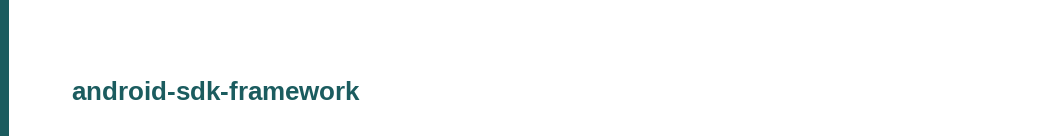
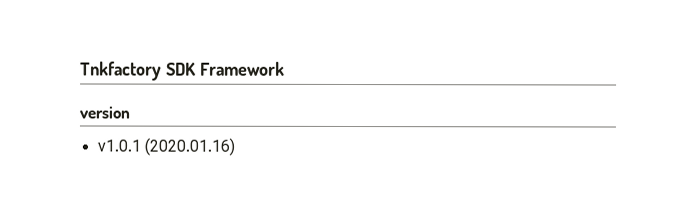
[72,81,360,100] android-sdk-framework -> [80,61,285,81] [79,106,131,119] [96,137,235,156] Tnkfactory SDK Framework // version // v1.0.1 (2020.01.16)

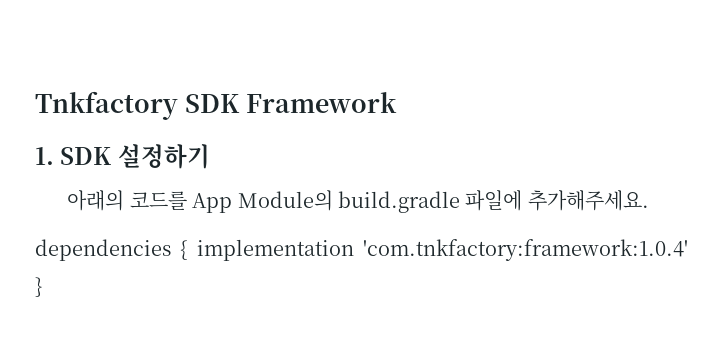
[79,106,131,119] [96,137,235,156] version // v1.0.1 (2020.01.16) -> [35,144,210,169] [67,190,649,213] [35,239,689,261] [35,277,42,297] 1. SDK 설정하기 // 아래의 코드를 App Module의 build.gradle 파일에 추가해주세요. // dependencies { implementation 'com.tnkfactory:framework:1.0.4' }

